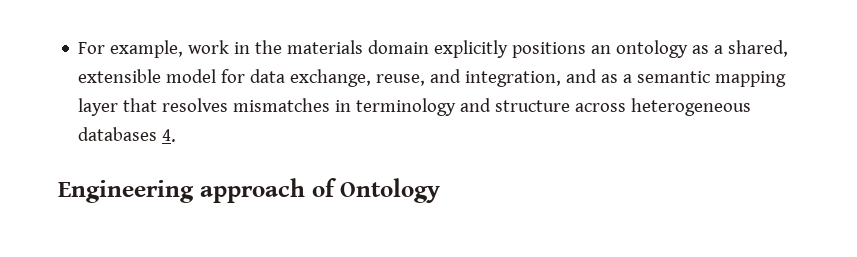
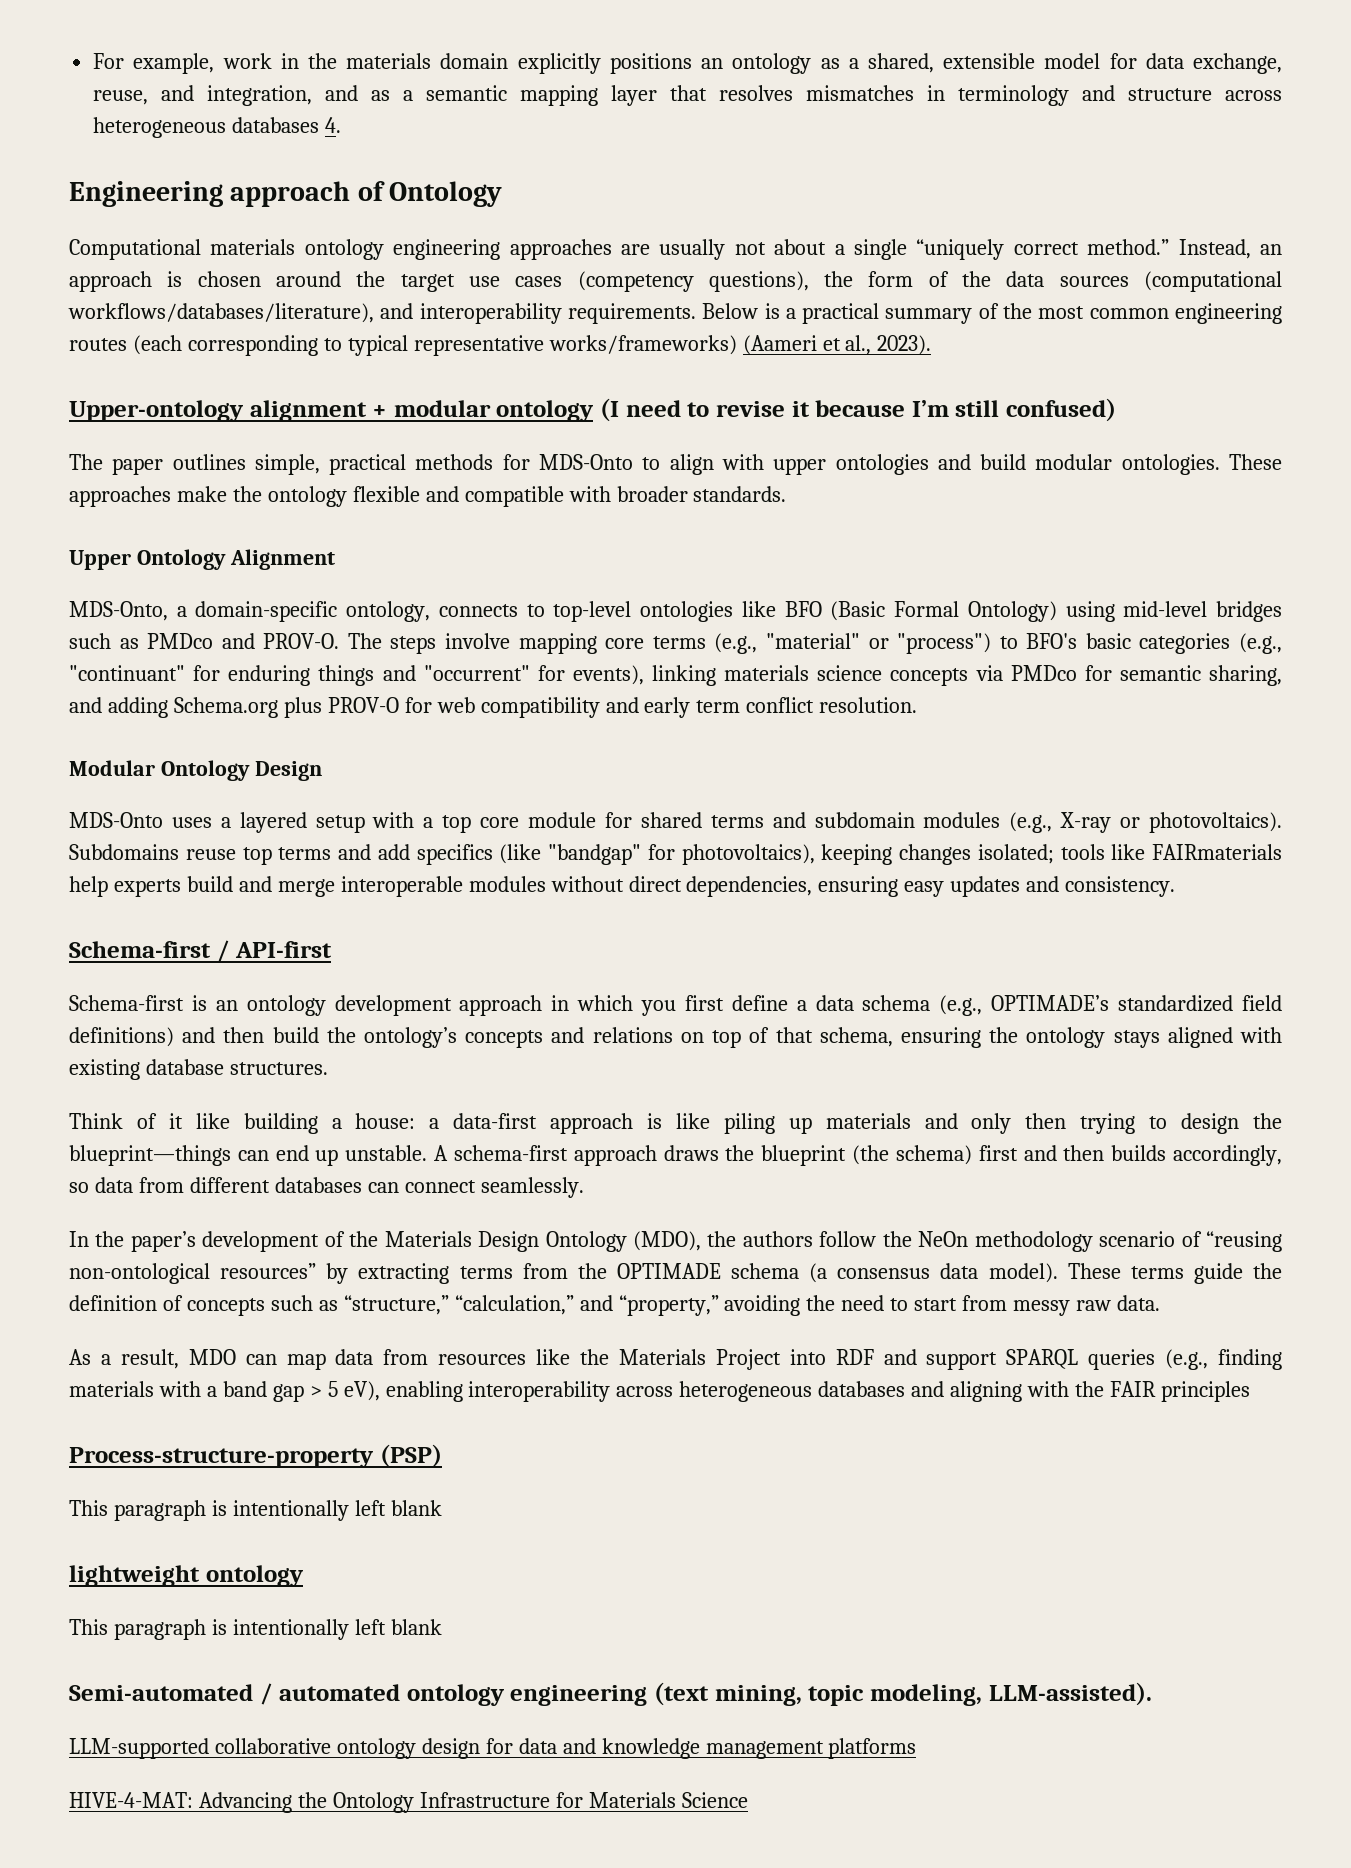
(441, 190) none -> [69,239,1282,260] [69,271,1282,292] [68,303,1282,324] [69,335,932,356] [69,398,1116,422] [69,454,1282,475] [69,486,787,507] [69,549,335,570] [69,601,1283,622] [69,633,1282,654] [69,665,1282,686] [69,697,918,718] [69,760,322,781] [69,812,1283,833] [69,844,1282,865] [69,876,1176,897] [69,940,333,962] [69,995,1282,1016] [69,1027,1283,1048] [69,1059,328,1080] [69,1113,1283,1134] [69,1145,1283,1166] [69,1177,584,1198] [69,1231,1282,1252] [69,1263,1282,1284] [69,1295,1160,1316] [69,1349,1282,1370] [69,1381,1250,1402] [69,1444,442,1468] [69,1500,442,1521] [69,1565,304,1587] [69,1619,442,1640] [69,1682,1152,1706] [69,1738,917,1759] [69,1792,748,1813] // Computational materials ontology engineering approaches are usually not about a single “uniquely correct method.” Instead, an approach is chosen around the target use cases (competency questions), the form of the data sources (computational workflows/databases/literature), and interoperability requirements. Below is a practical summary of the most common engineering routes (each corresponding to typical representative works/frameworks) (Aameri et al., 2023). // Upper-ontology alignment + modular ontology (I need to revise it because I’m still confused) // The paper outlines simple, practical methods for MDS-Onto to align with upper ontologies and build modular ontologies. These approaches make the ontology flexible and compatible with broader standards. // Upper Ontology Alignment // MDS-Onto, a domain-specific ontology, connects to top-level ontologies like BFO (Basic Formal Ontology) using mid-level bridges such as PMDco and PROV-O. The steps involve mapping core terms (e.g., "material" or "process") to BFO's basic categories (e.g., "continuant" for enduring things and "occurrent" for events), linking materials science concepts via PMDco for semantic sharing, and adding Schema.org plus PROV-O for web compatibility and early term conflict resolution. // Modular Ontology Design // MDS-Onto uses a layered setup with a top core module for shared terms and subdomain modules (e.g., X-ray or photovoltaics). Subdomains reuse top terms and add specifics (like "bandgap" for photovoltaics), keeping changes isolated; tools like FAIRmaterials help experts build and merge interoperable modules without direct dependencies, ensuring easy updates and consistency. // Schema-first / API-first // Schema-first is an ontology development approach in which you first define a data schema (e.g., OPTIMADE’s standardized field definitions) and then build the ontology’s concepts and relations on top of that schema, ensuring the ontology stays aligned with existing database structures. // Think of it like building a house: a data-first approach is like piling up materials and only then trying to design the blueprint—things can end up unstable. A schema-first approach draws the blueprint (the schema) first and then builds accordingly, so data from different databases can connect seamlessly. // In the paper’s development of the Materials Design Ontology (MDO), the authors follow the NeOn methodology scenario of “reusing non-ontological resources” by extracting terms from the OPTIMADE schema (a consensus data model). These terms guide the definition of concepts such as “structure,” “calculation,” and “property,” avoiding the need to start from messy raw data. // As a result, MDO can map data from resources like the Materials Project into RDF and support SPARQL queries (e.g., finding materials with a band gap > 5 eV), enabling interoperability across heterogeneous databases and aligning with the FAIR principles // Process-structure-property (PSP) // This paragraph is intentionally left blank // lightweight ontology // This paragraph is intentionally left blank // Semi-automated / automated ontology engineering (text mining, topic modeling, LLM-assisted). // LLM-supported collaborative ontology design for data and knowledge management platforms // HIVE-4-MAT: Advancing the Ontology Infrastructure for Materials Science

